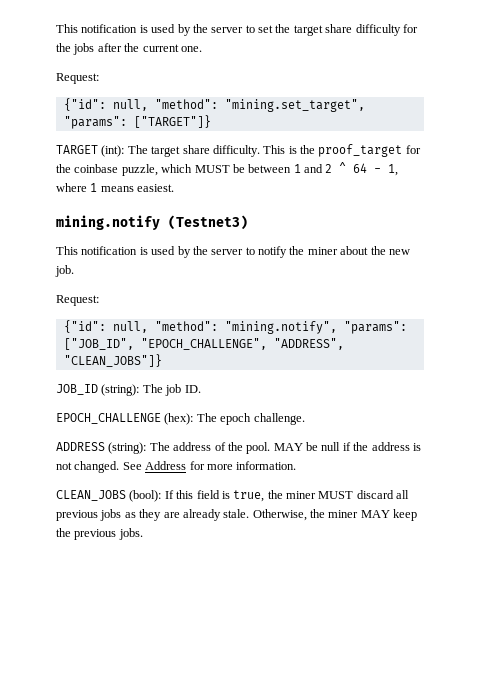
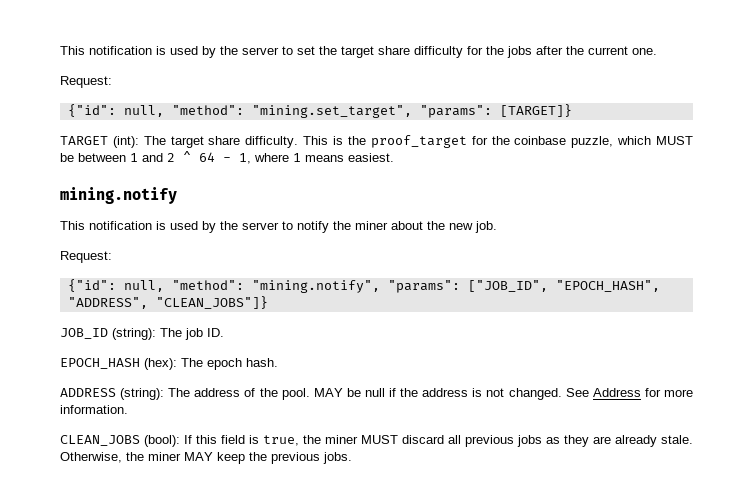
[133,115,211,128] ["TARGET"]} -> [499,104,572,117] [TARGET]}
[168,215,248,230] (Testnet3) -> (177, 195) none
[140,338,267,350] "EPOCH_CHALLENGE", -> [555,280,660,292] "EPOCH_HASH",
[56,413,161,424] EPOCH_CHALLENGE -> [60,358,140,369] EPOCH_HASH
[253,413,305,425] challenge. -> [246,358,278,367] hash.

